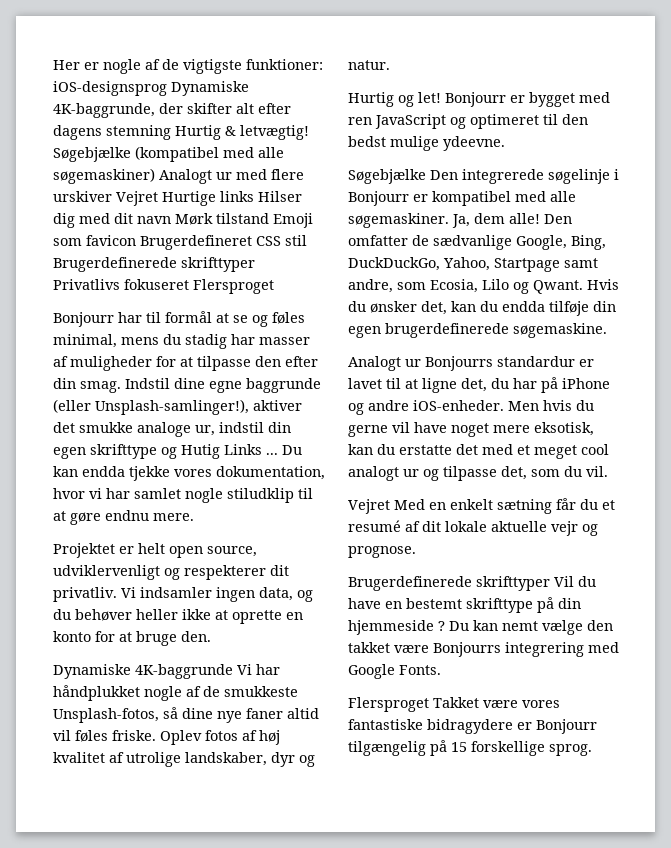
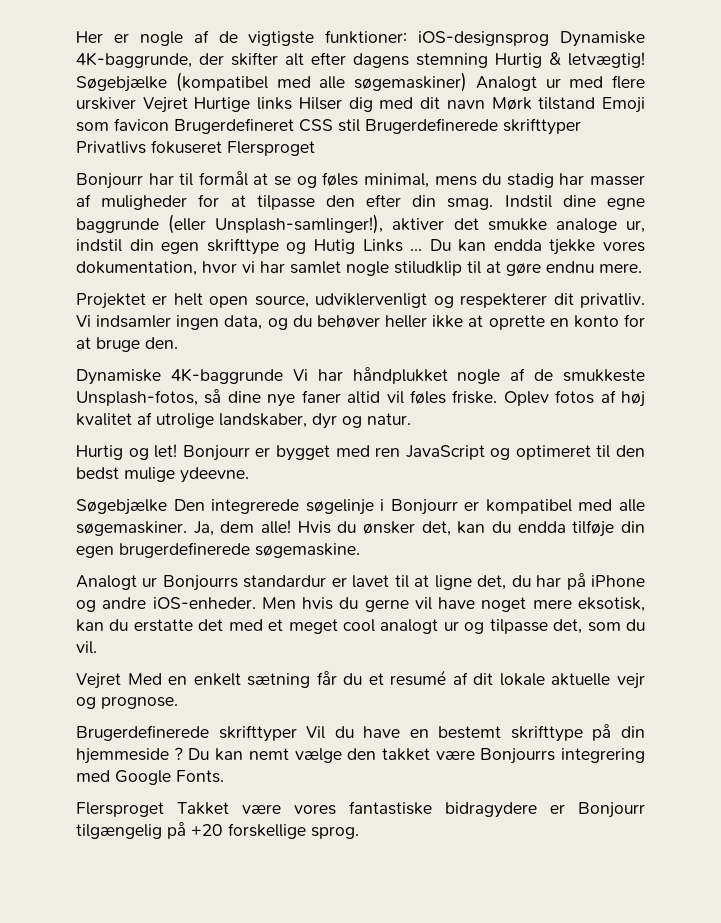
[544,214,572,224] [348,235,606,250] [348,257,598,272] [348,279,583,294] Den omfatter de sædvanlige Google, Bing, DuckDuckGo, Yahoo, Startpage samt andre, som Ecosia, Lilo og Qwant. -> (291, 527) none
[451,742,467,752] 15 -> [191,824,223,836] +20

